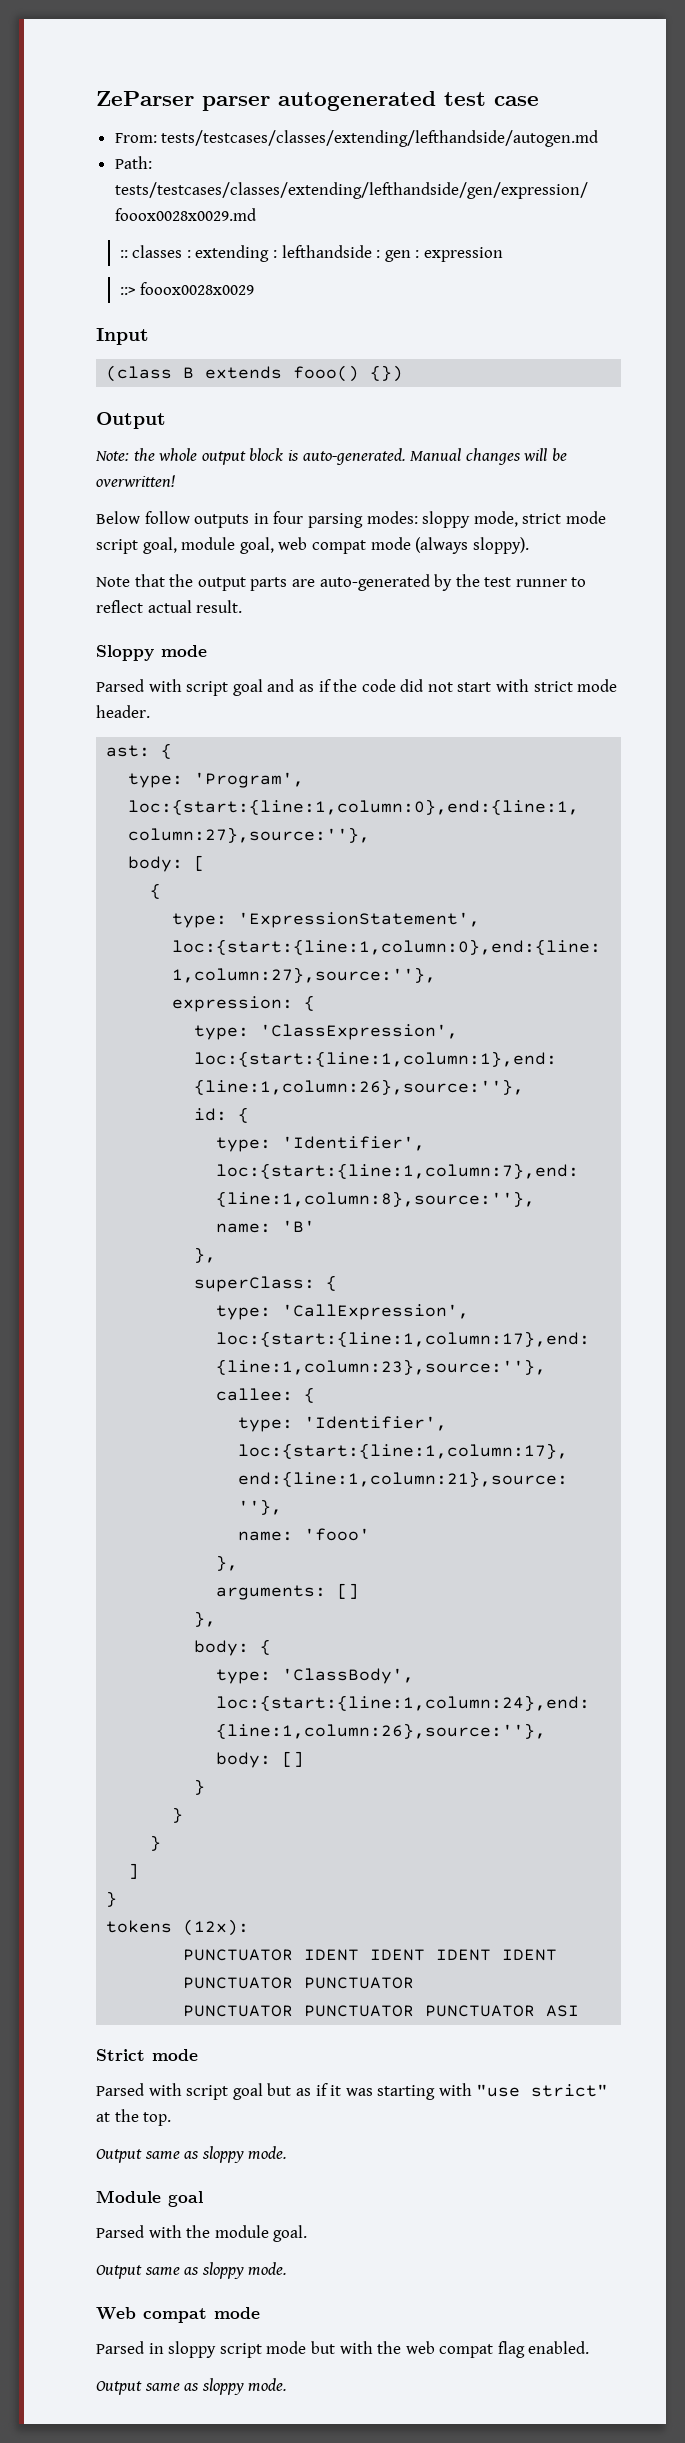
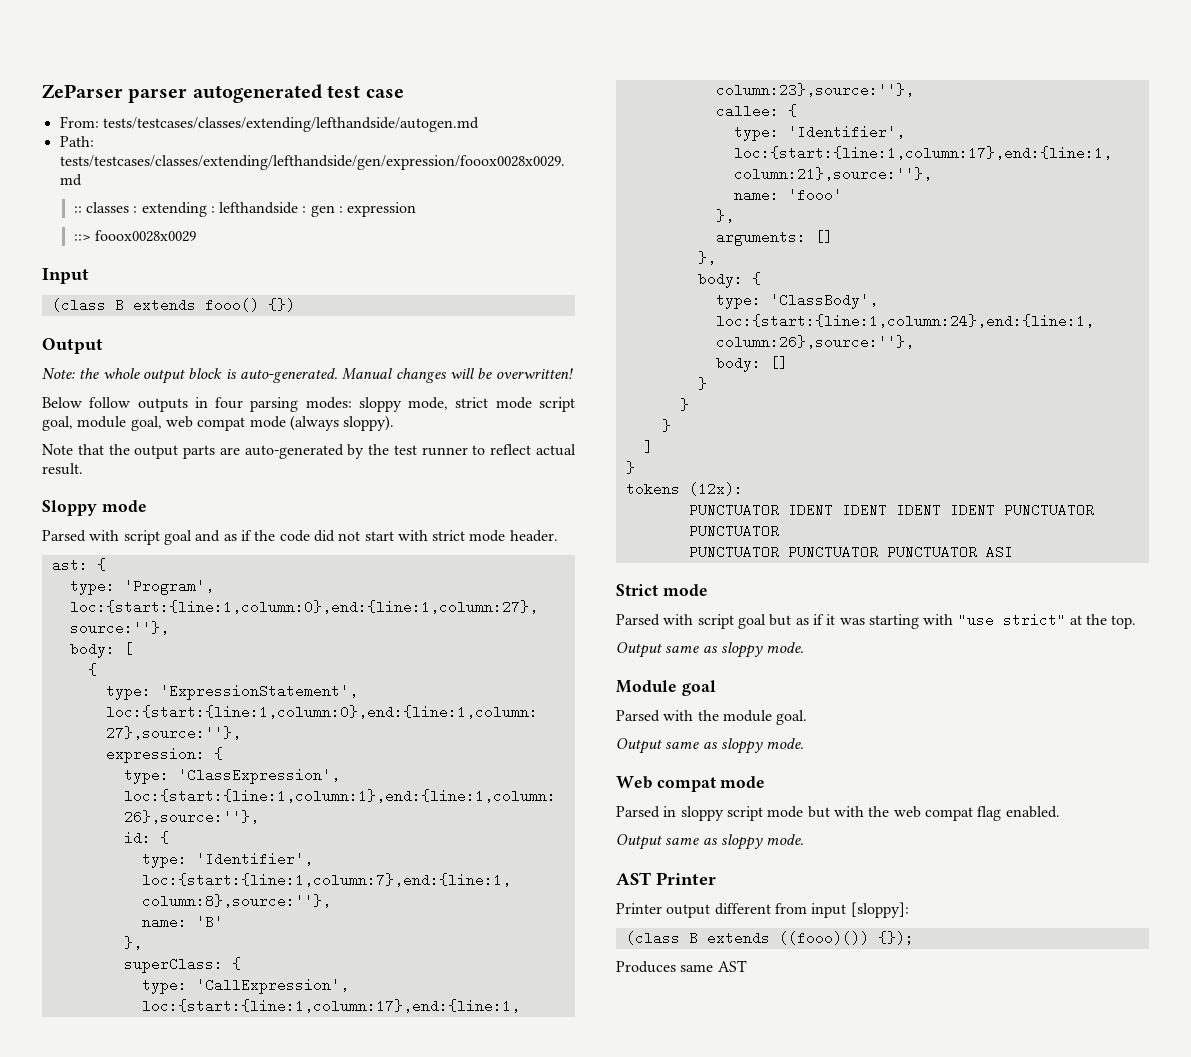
(288, 2385) none -> [616,872,716,885] [616,902,909,918] [625,931,914,945] [616,960,747,973] // AST Printer // Printer output different from input [sloppy]: // (class B extends ((fooo)()) {}); // Produces same AST

